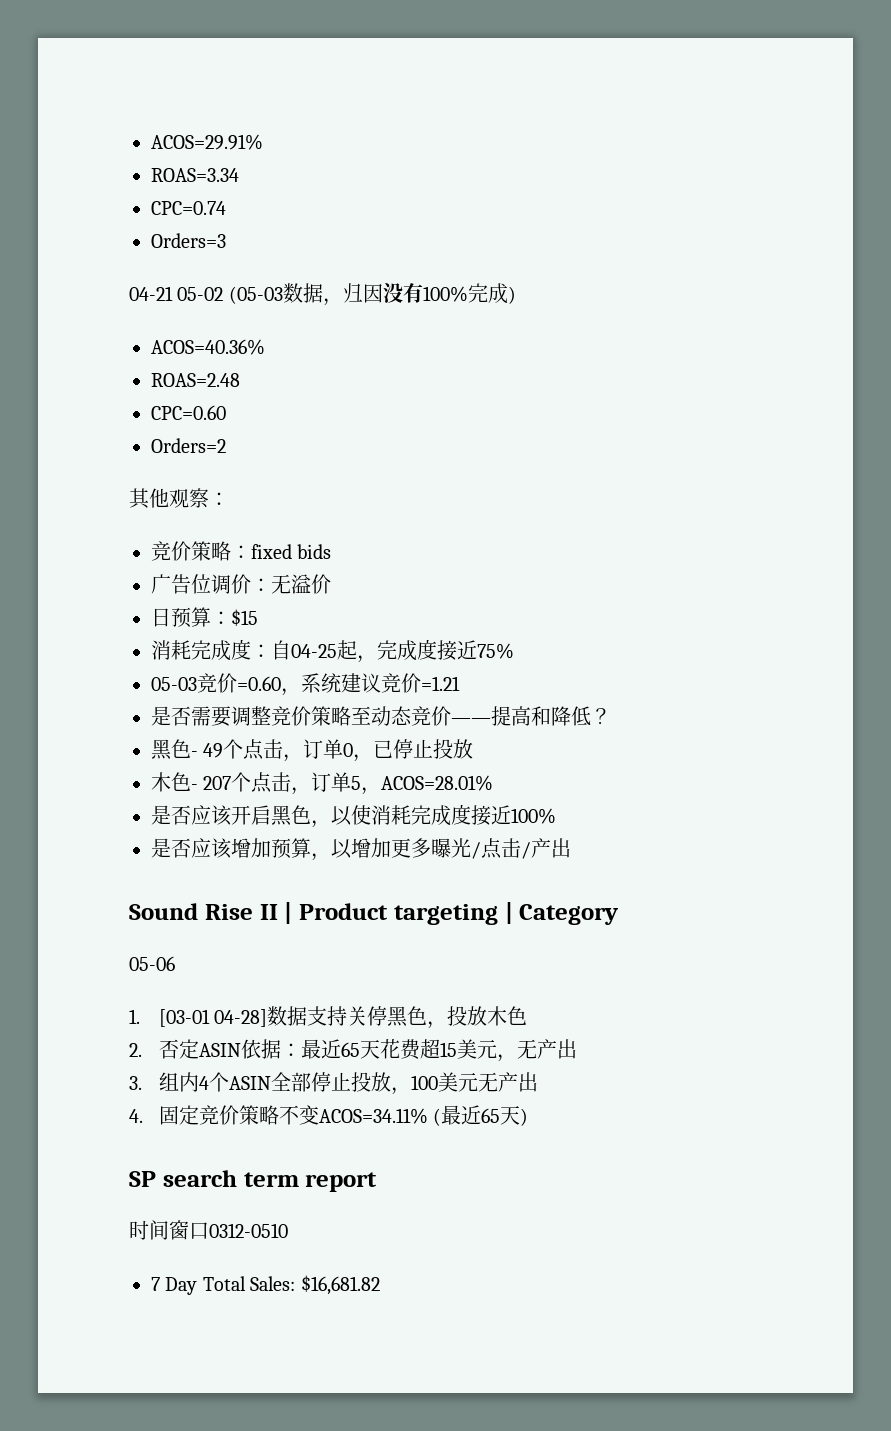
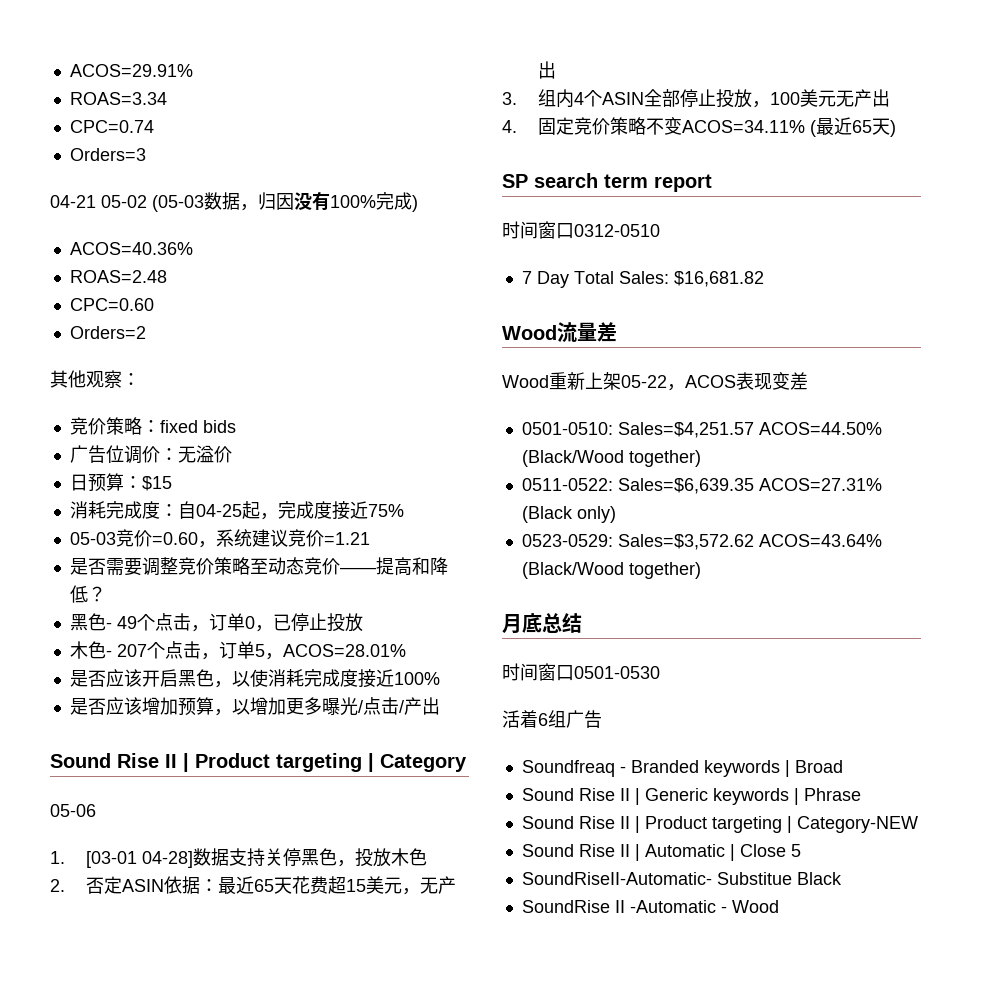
(380, 1285) none -> [502,322,617,343] [502,372,808,391] [521,422,882,438] [521,450,701,467] [521,478,882,494] [521,506,616,523] [521,534,882,550] [521,562,701,579] [502,613,582,634] [502,663,660,681] [502,710,602,728] [521,760,843,777] [521,788,861,805] [521,816,918,833] [521,844,801,861] [521,872,842,885] [521,900,779,913] // Wood流量差 // Wood重新上架05-22，ACOS表现变差 // 0501-0510: Sales=$4,251.57 ACOS=44.50% (Black/Wood together) // 0511-0522: Sales=$6,639.35 ACOS=27.31% (Black only) // 0523-0529: Sales=$3,572.62 ACOS=43.64% (Black/Wood together) // 月底总结 // 时间窗口0501-0530 // 活着6组广告 // Soundfreaq - Branded keywords | Broad // Sound Rise II | Generic keywords | Phrase // Sound Rise II | Product targeting | Category-NEW // Sound Rise II | Automatic | Close 5 // SoundRiseII-Automatic- Substitue Black // SoundRise II -Automatic - Wood

